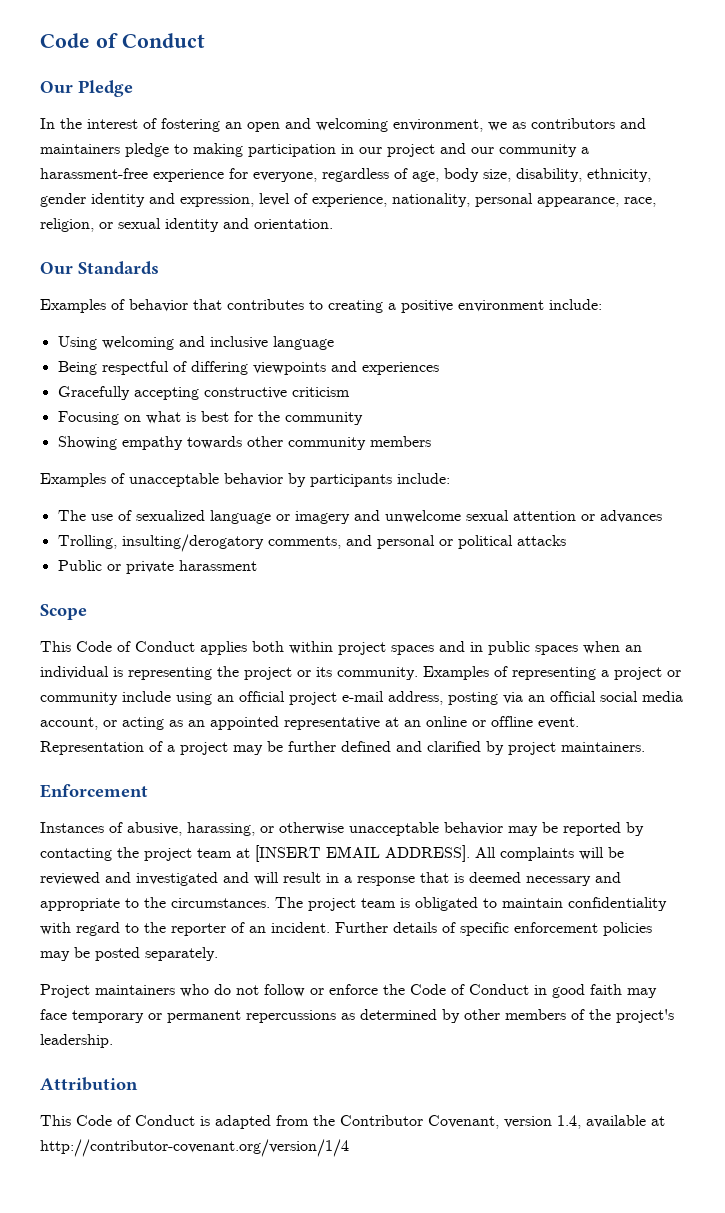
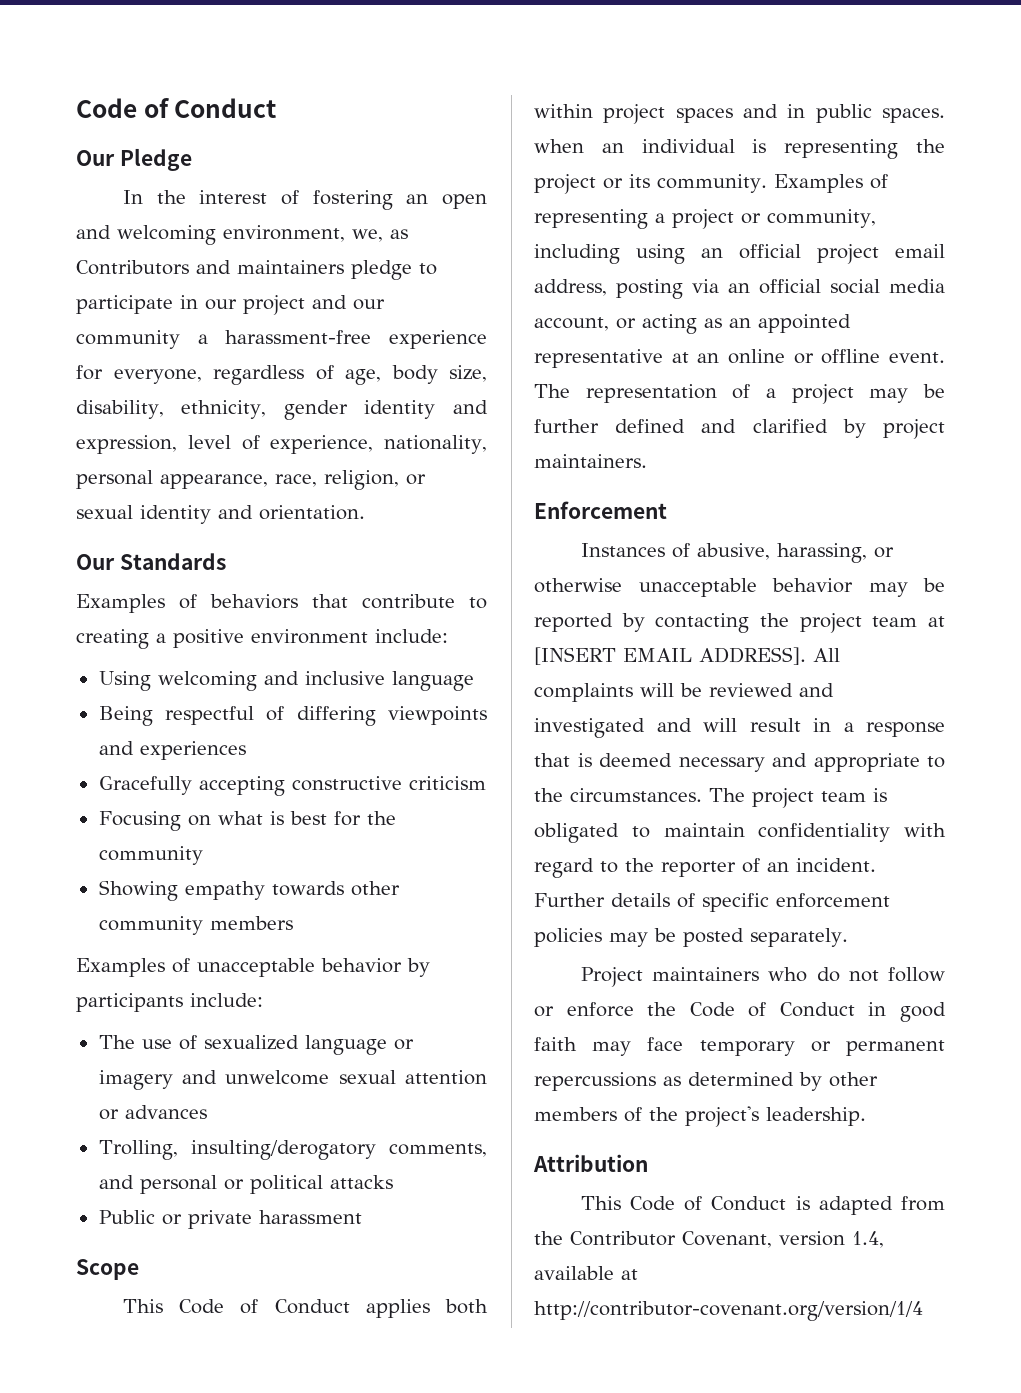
[488,118,615,131] we as contributors -> [352,229,408,242] [76,260,189,275] we, as Contributors
[193,143,336,157] making participation -> [76,295,173,314] participate
[129,299,304,312] behavior that contributes -> [210,594,455,609] behaviors that contribute
[535,645,578,655] spaces -> [882,108,945,123] spaces.
[40,691,171,705] community include -> [767,209,876,228] [534,244,620,264] community, including
[342,691,384,702] e-mail -> [895,244,945,258] email
[40,741,144,755] Representation -> [534,384,717,403] The representation

